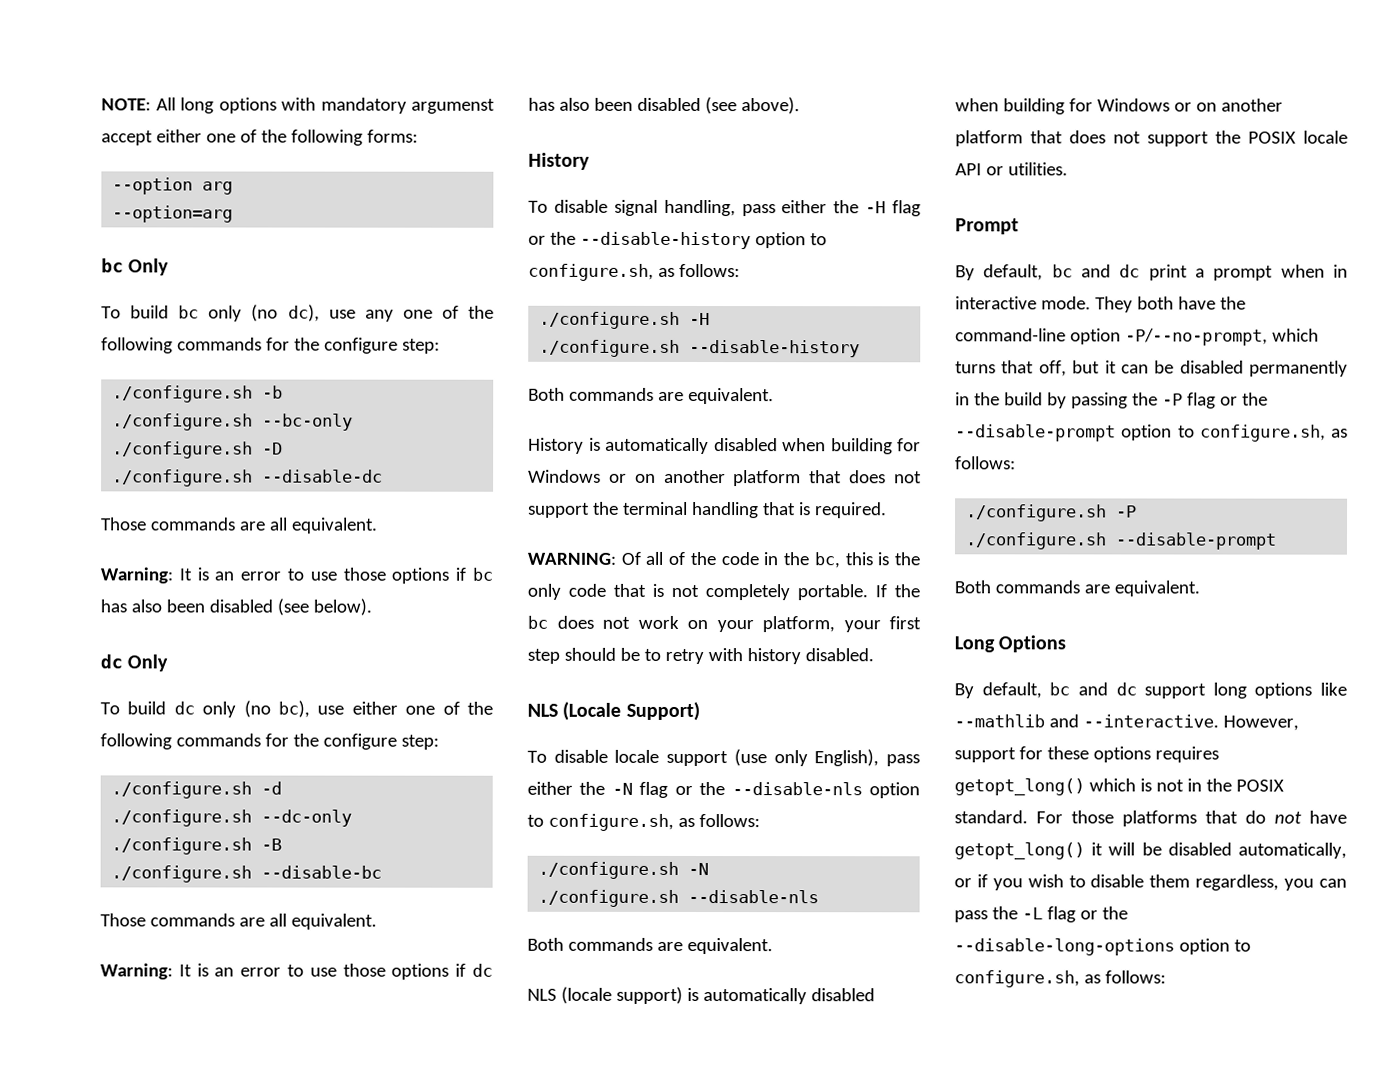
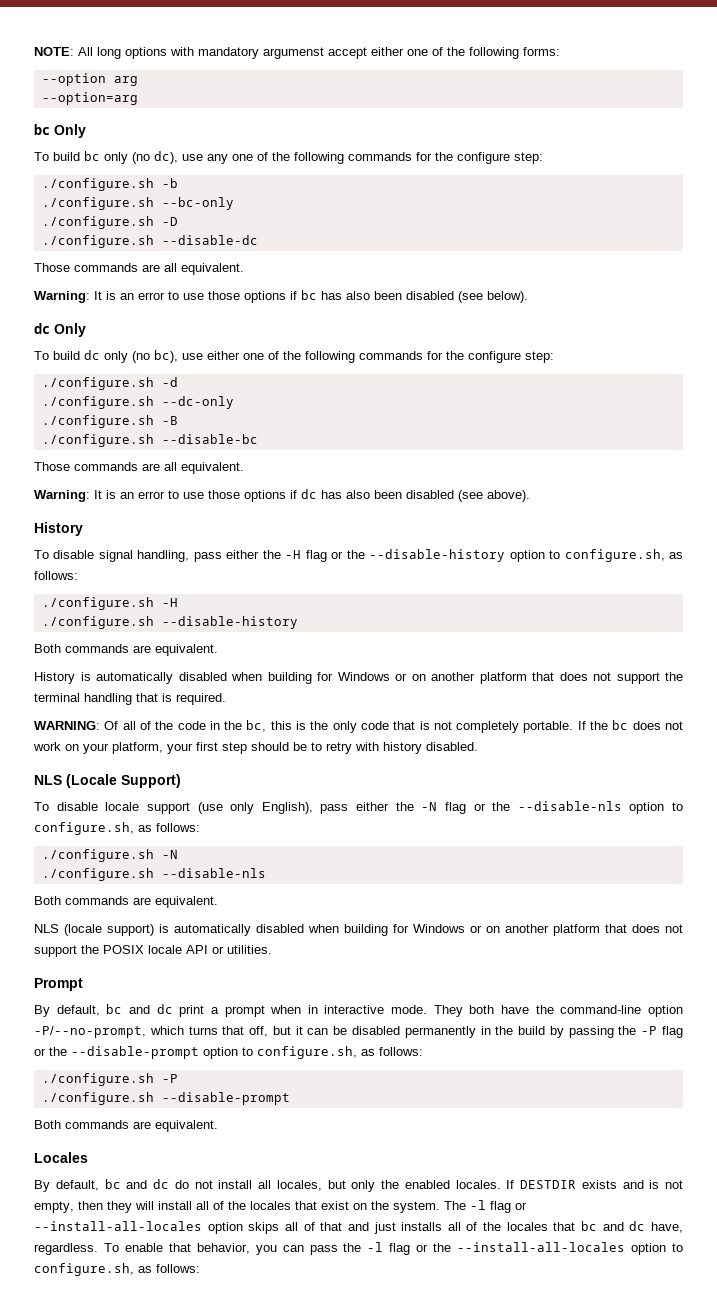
[954,635,1067,653] [954,682,1347,699] [954,714,1299,731] [954,746,1219,763] [954,778,1284,796] [954,810,1347,827] [954,842,1347,860] [954,874,1280,891] Long Options // By default, bc and dc support long options like --mathlib and --interactive. However, support for these options requires getopt_long() which is not in the POSIX standard. For those platforms that do not have getopt_long() it will be disabled automatically, or if you wish to disable them regardless, -> [34,1152,88,1163] [34,1179,683,1192] [34,1200,527,1213] [34,1221,683,1234] [34,1243,250,1255] Locales // By default, bc and dc do not install all locales, but only the enabled locales. If DESTDIR exists and is not empty, then they will install all of the locales that exist on the system. The -l flag or --install-all-locales option skips all of that and just installs all of the locales that bc and dc have, regardless. To enable that behavior,
[1021,906,1128,923] [954,938,1175,956] -L flag or the --disable-long-options -> [367,1242,626,1255] -l flag or the --install-all-locales

